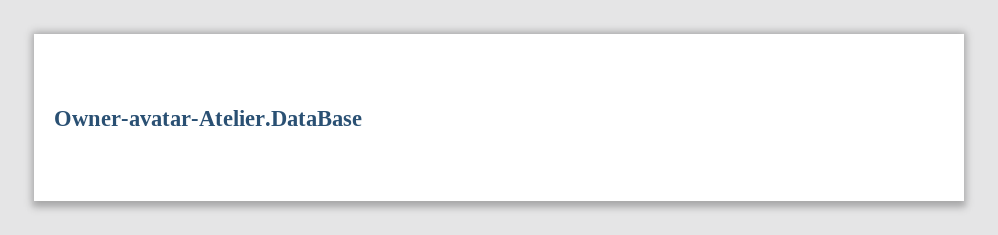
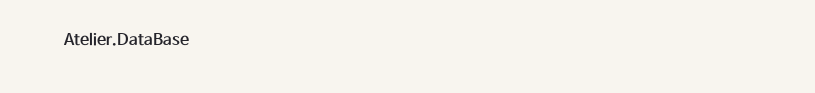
[54,110,362,126] Owner-avatar-Atelier.DataBase -> [63,32,189,46] Atelier.DataBase

